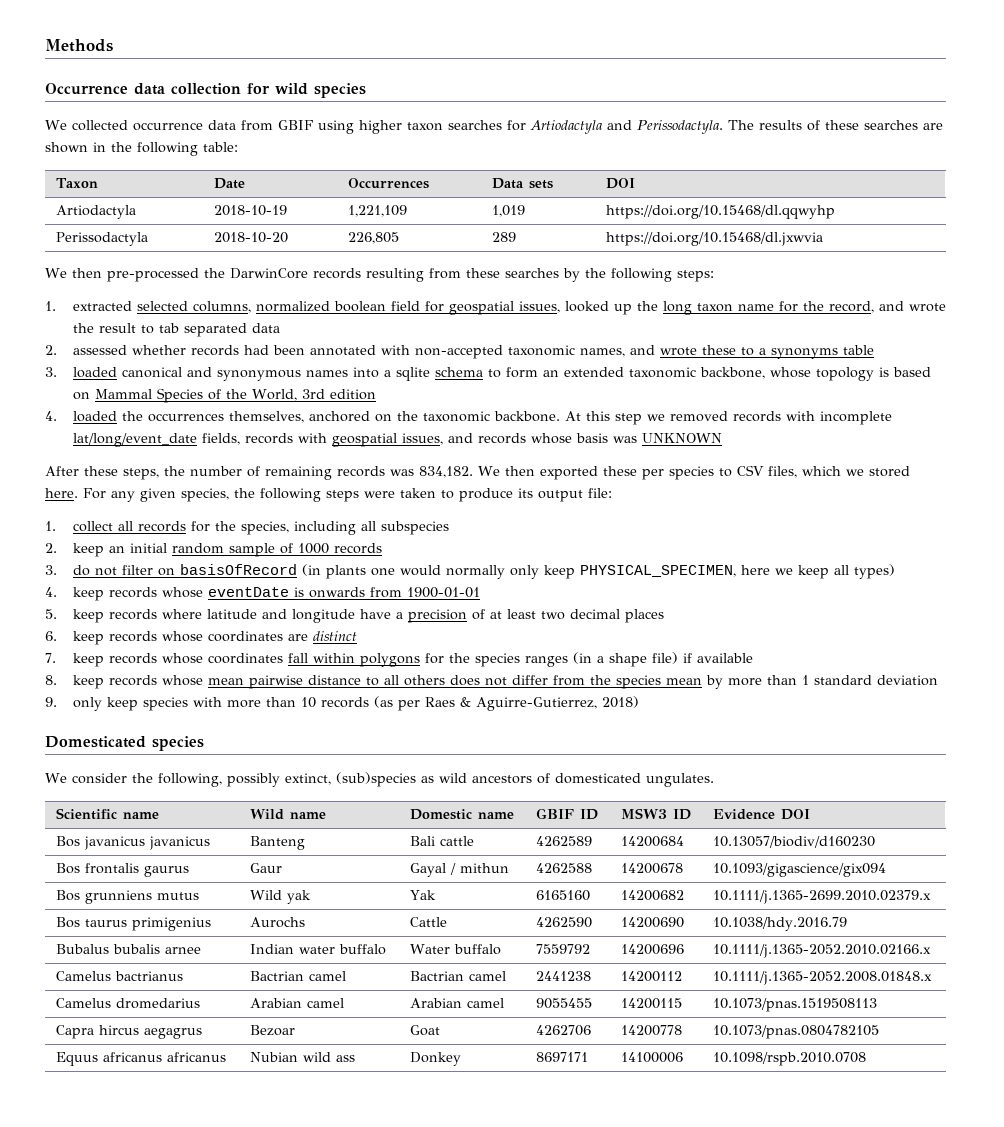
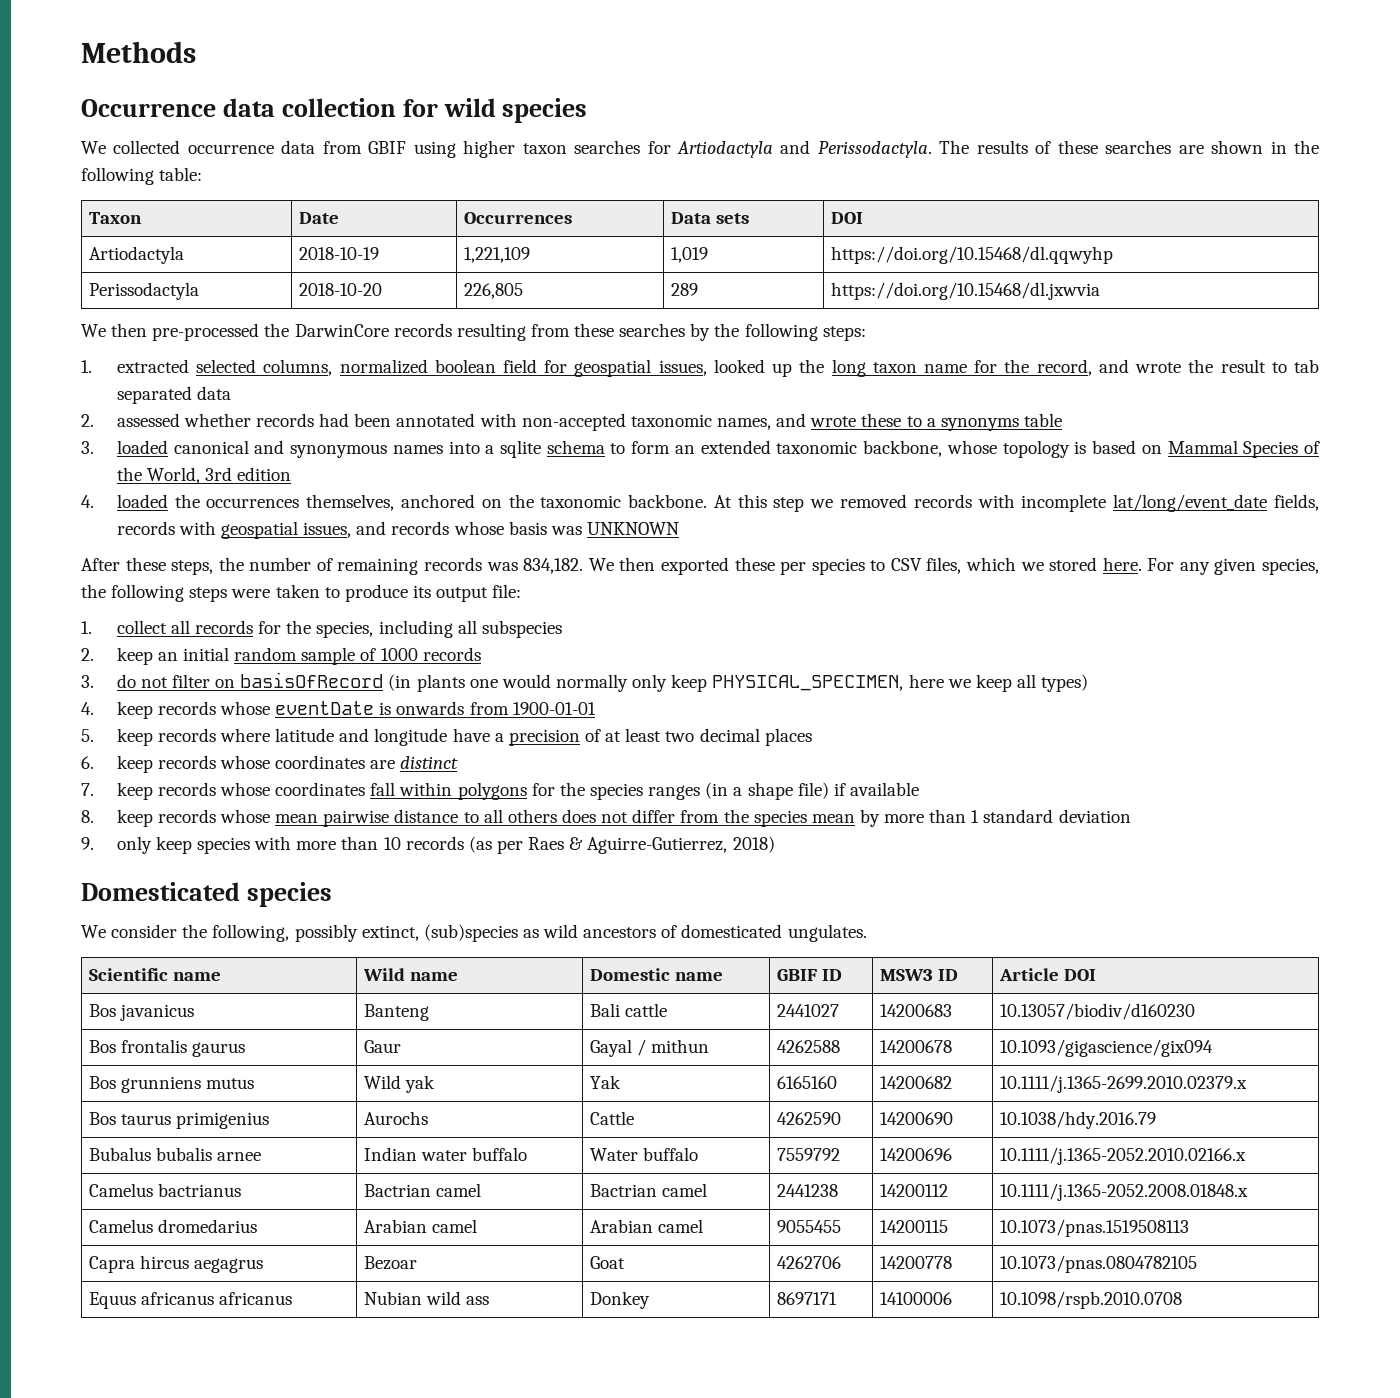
[712,809,775,820] Evidence -> [998,968,1059,981] Article
[148,836,210,850] javanicus -> (195, 1012) none
[535,836,592,846] [620,836,684,847] 4262589 | 14200684 -> [776,1004,839,1017] [879,1004,952,1017] 2441027 | 14200683

